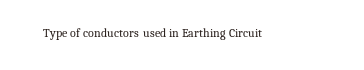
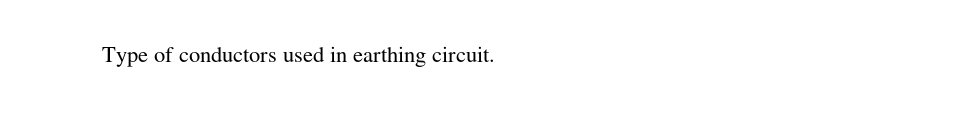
[182,28,263,40] Earthing Circuit -> [353,46,496,67] earthing circuit.

